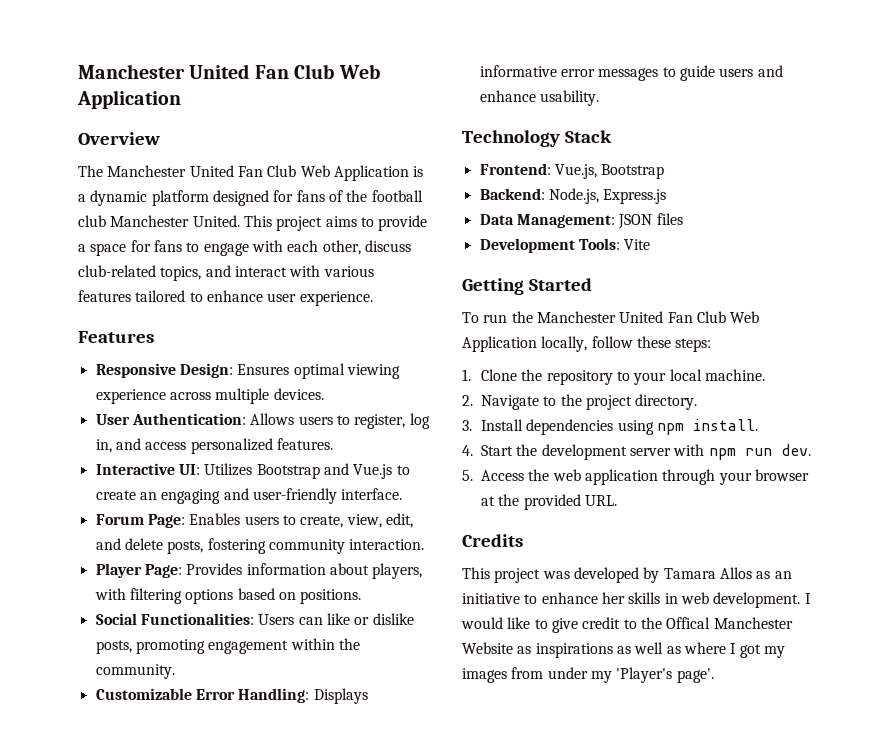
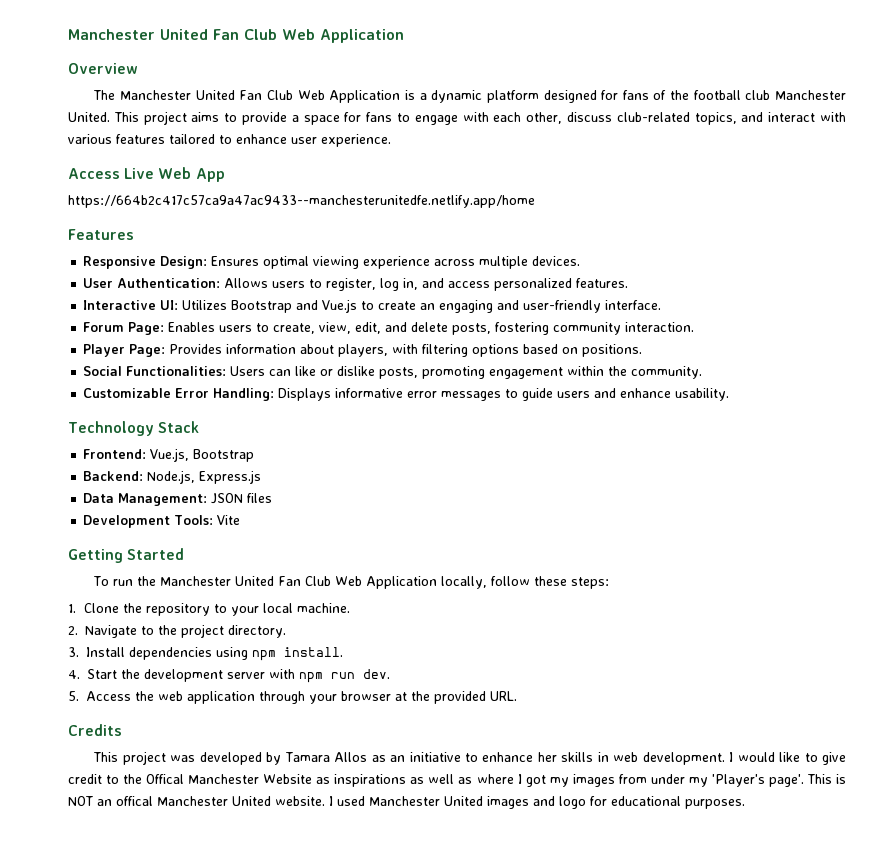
(373, 298) none -> [68,167,225,182] [68,195,535,208] // Access Live Web App // https://664b2c417c57ca9a47ac9433--manchesterunitedfe.netlify.app/home
(714, 675) none -> [806,774,846,784] [68,796,745,809] This is NOT an offical Manchester United website. I used Manchester United images and logo for educational purposes.

